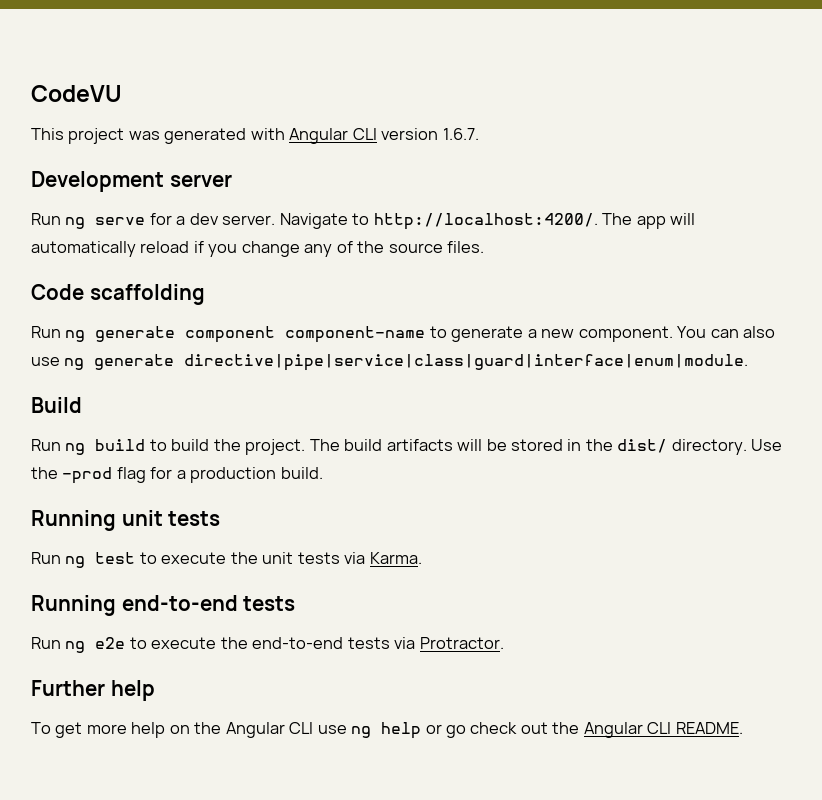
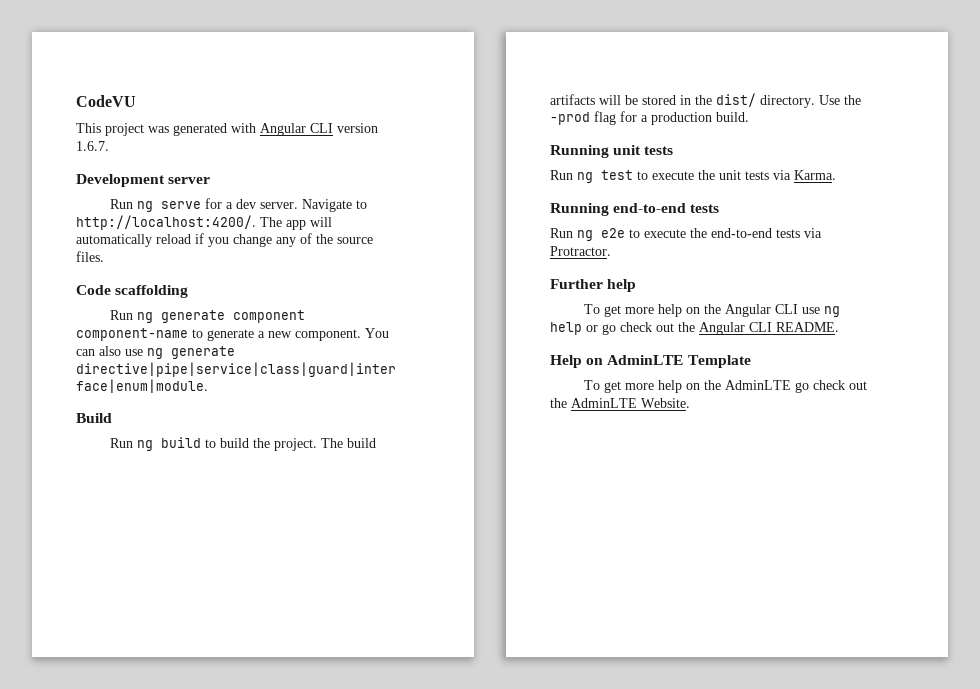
(743, 728) none -> [550,355,751,368] [583,380,867,393] [550,398,690,408] // Help on AdminLTE Template // To get more help on the AdminLTE go check out the AdminLTE Website.

